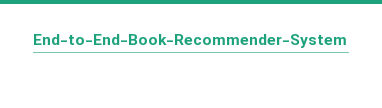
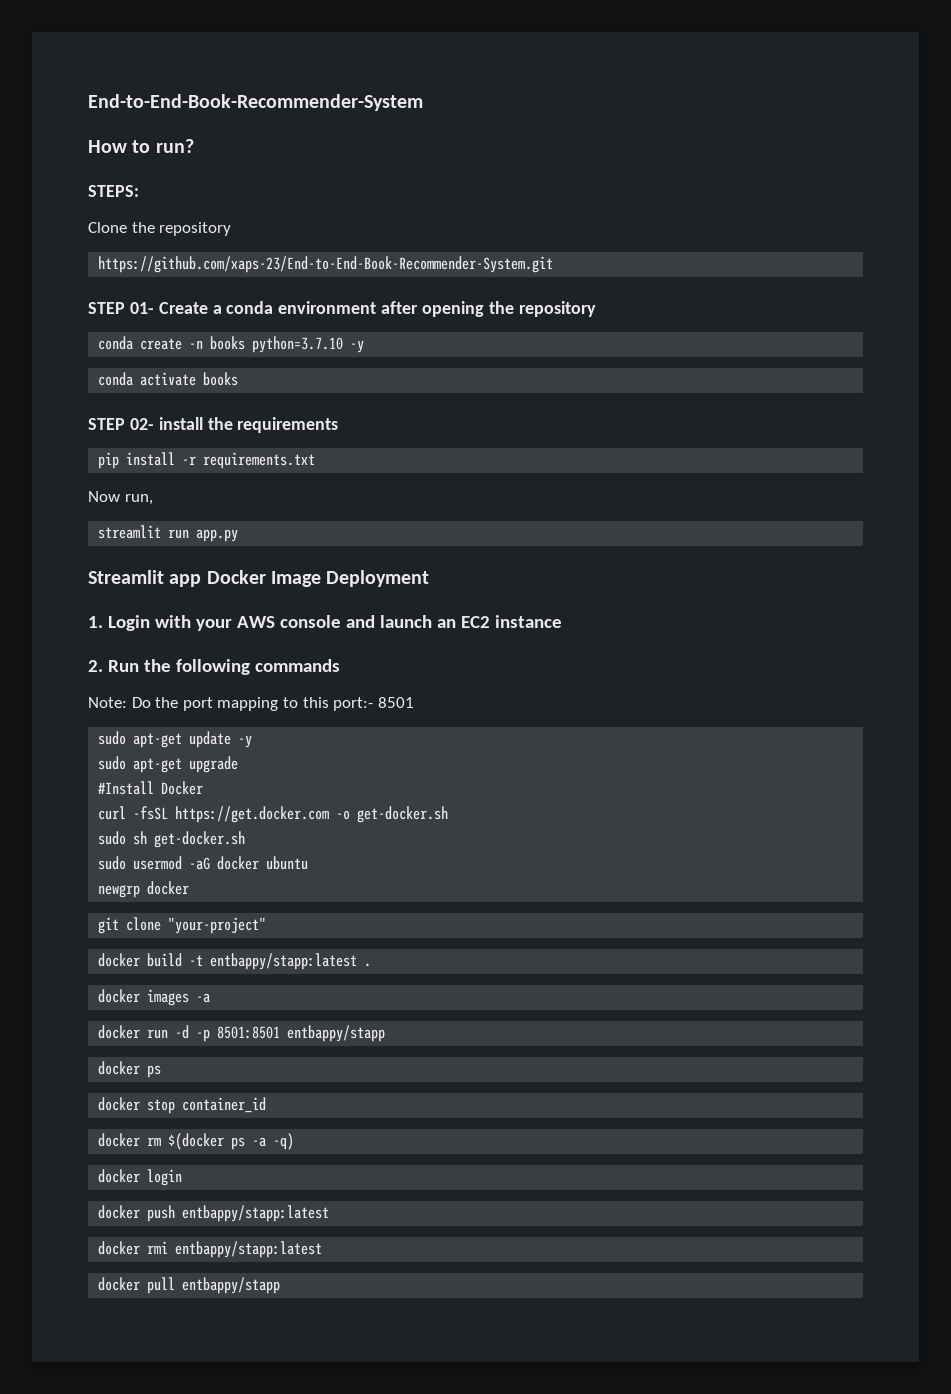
(347, 41) none -> [88,139,194,153] [88,185,139,197] [88,222,232,236] [98,256,554,273] [88,301,596,317] [98,336,365,353] [98,372,239,386] [88,417,339,433] [98,452,316,469] [88,491,153,505] [98,525,239,542] [88,570,430,587] [88,615,562,631] [88,659,340,675] [88,697,414,711] [98,731,253,748] [98,756,239,773] [98,781,204,795] [98,806,449,823] [98,831,246,848] [98,856,309,870] [98,881,190,898] [98,917,267,934] [98,953,372,970] [98,989,211,1006] [98,1025,386,1042] [98,1061,162,1078] [98,1097,267,1114] [98,1133,295,1150] [98,1169,183,1186] [98,1205,330,1222] [98,1241,323,1258] [98,1277,281,1294] // How to run? // STEPS: // Clone the repository // https://github.com/xaps-23/End-to-End-Book-Recommender-System.git // STEP 01- Create a conda environment after opening the repository // conda create -n books python=3.7.10 -y // conda activate books // STEP 02- install the requirements // pip install -r requirements.txt // Now run, // streamlit run app.py // Streamlit app Docker Image Deployment // 1. Login with your AWS console and launch an EC2 instance // 2. Run the following commands // Note: Do the port mapping to this port:- 8501 // sudo apt-get update -y // sudo apt-get upgrade // #Install Docker // curl -fsSL https://get.docker.com -o get-docker.sh // sudo sh get-docker.sh // sudo usermod -aG docker ubuntu // newgrp docker // git clone "your-project" // docker build -t entbappy/stapp:latest . // docker images -a // docker run -d -p 8501:8501 entbappy/stapp // docker ps // docker stop container_id // docker rm $(docker ps -a -q) // docker login // docker push entbappy/stapp:latest // docker rmi entbappy/stapp:latest // docker pull entbappy/stapp

